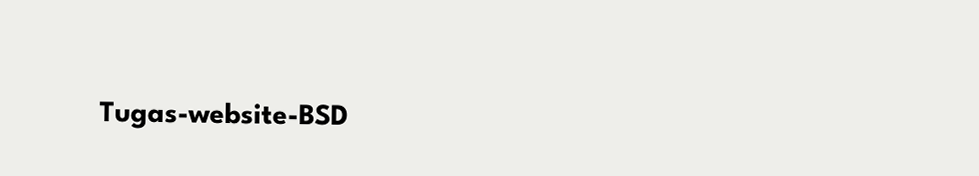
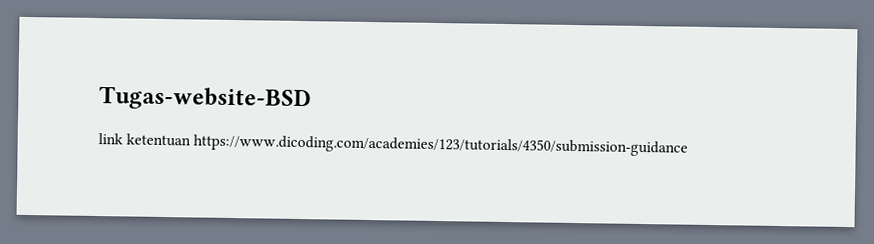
(349, 116) none -> [98,133,689,157] // link ketentuan https://www.dicoding.com/academies/123/tutorials/4350/submission-guidance

